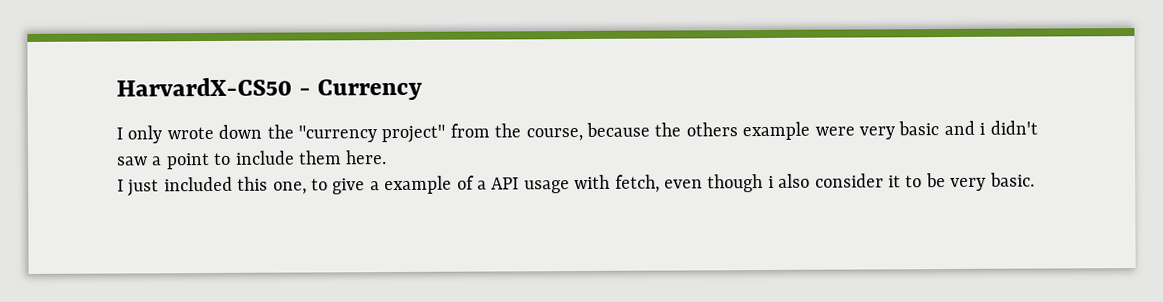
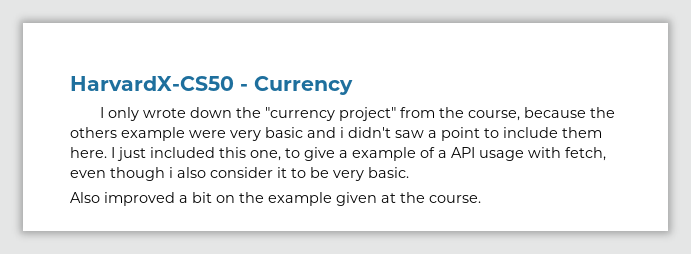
(388, 157) // -> (107, 152) none
(1035, 179) none -> [70,192,481,206] // Also improved a bit on the example given at the course.

